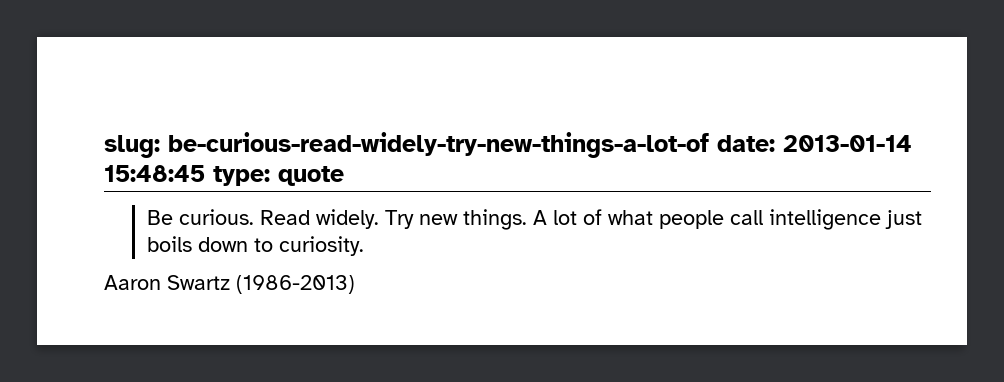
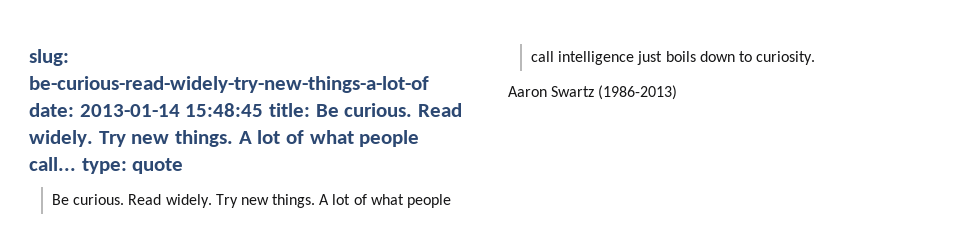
(205, 173) none -> [269,103,463,117] [29,130,420,147] [29,157,76,171] title: Be curious. Read widely. Try new things. A lot of what people call...

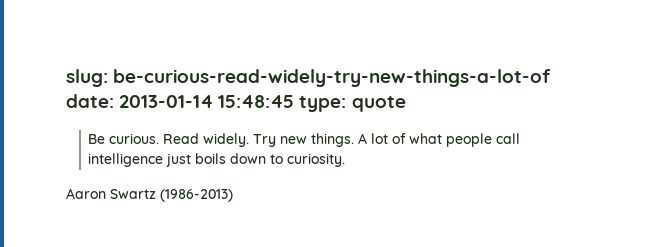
[269,103,463,117] [29,130,420,147] [29,157,76,171] title: Be curious. Read widely. Try new things. A lot of what people call... -> (295, 101) none

